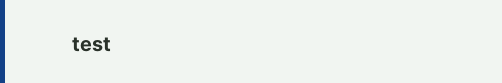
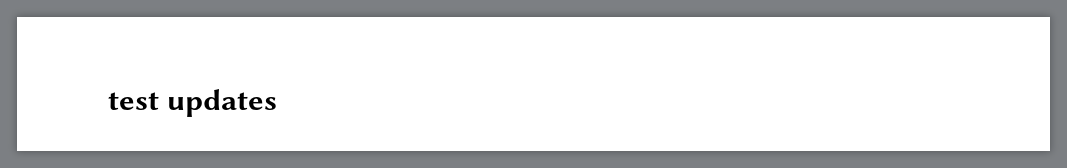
(111, 44) none -> [167,89,278,117] updates

